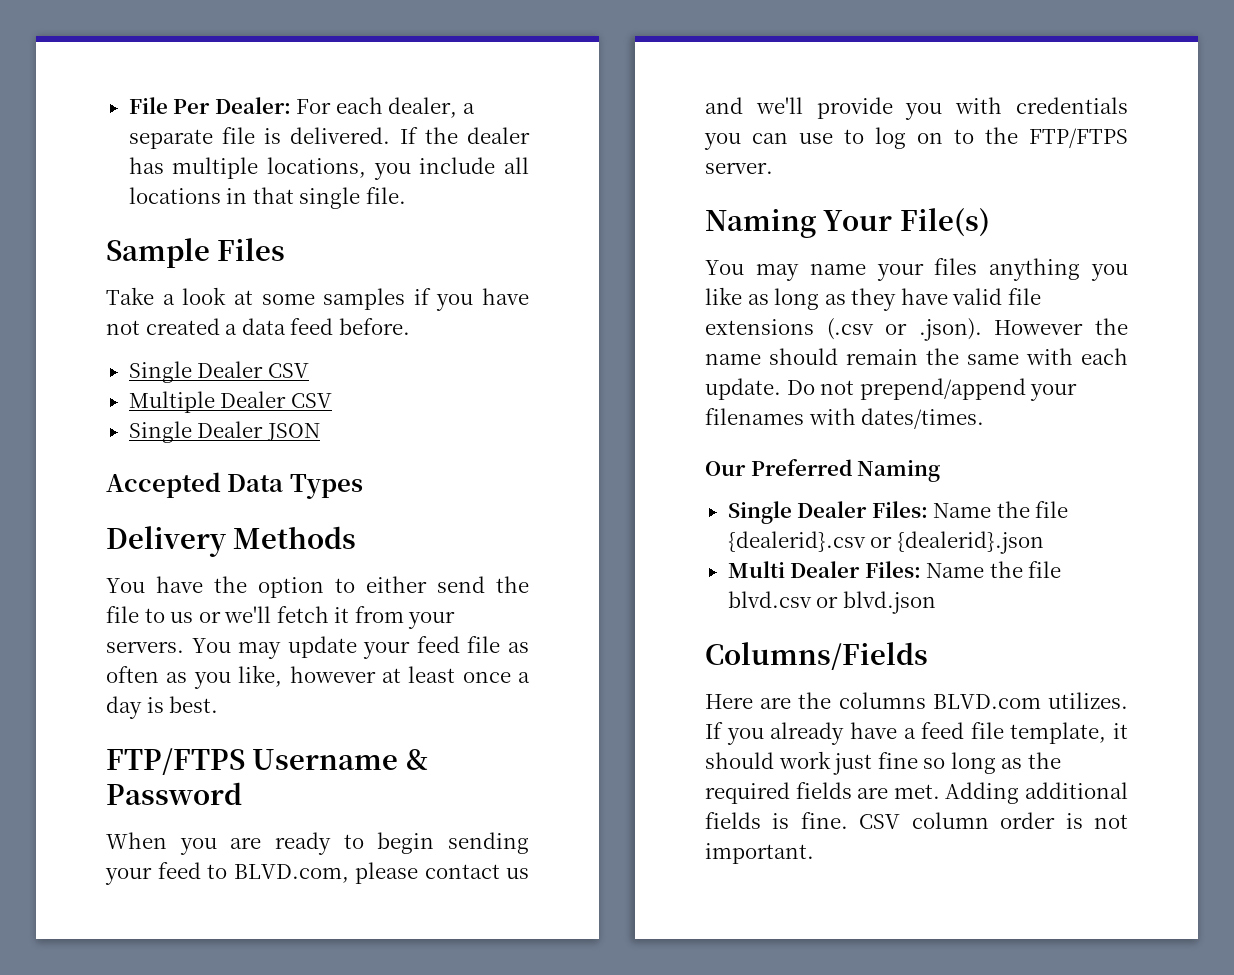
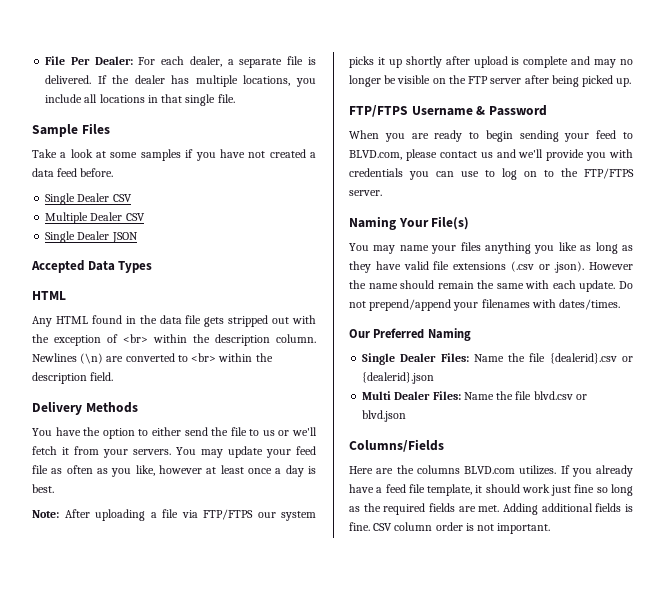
(363, 486) none -> [32,291,66,300] [32,315,316,327] [32,334,316,346] [32,353,273,364] [32,372,114,384] // HTML // Any HTML found in the data file gets stripped out with the exception of <br> within the description column. Newlines (\n) are converted to <br> within the description field.
(219, 704) none -> [32,509,316,521] [349,56,633,68] [349,75,632,87] // Note: After uploading a file via FTP/FTPS our system picks it up shortly after upload is complete and may no longer be visible on the FTP server after being picked up.

